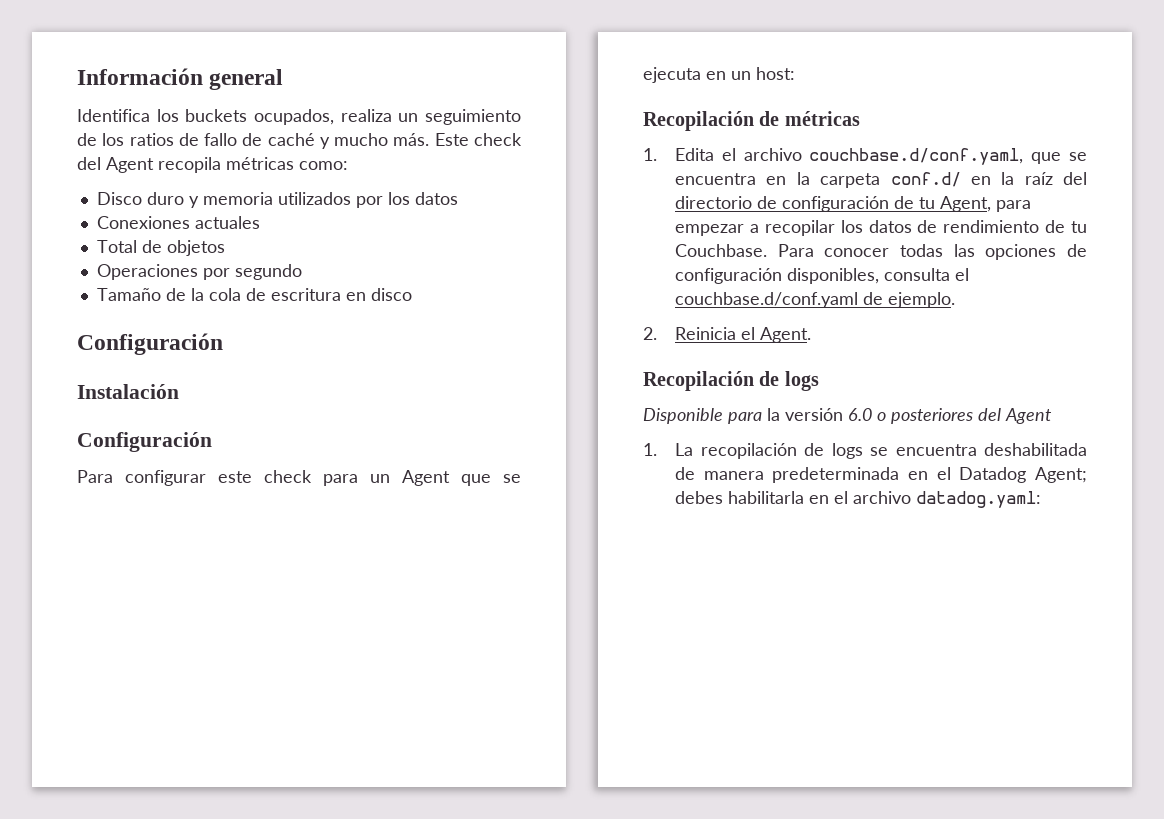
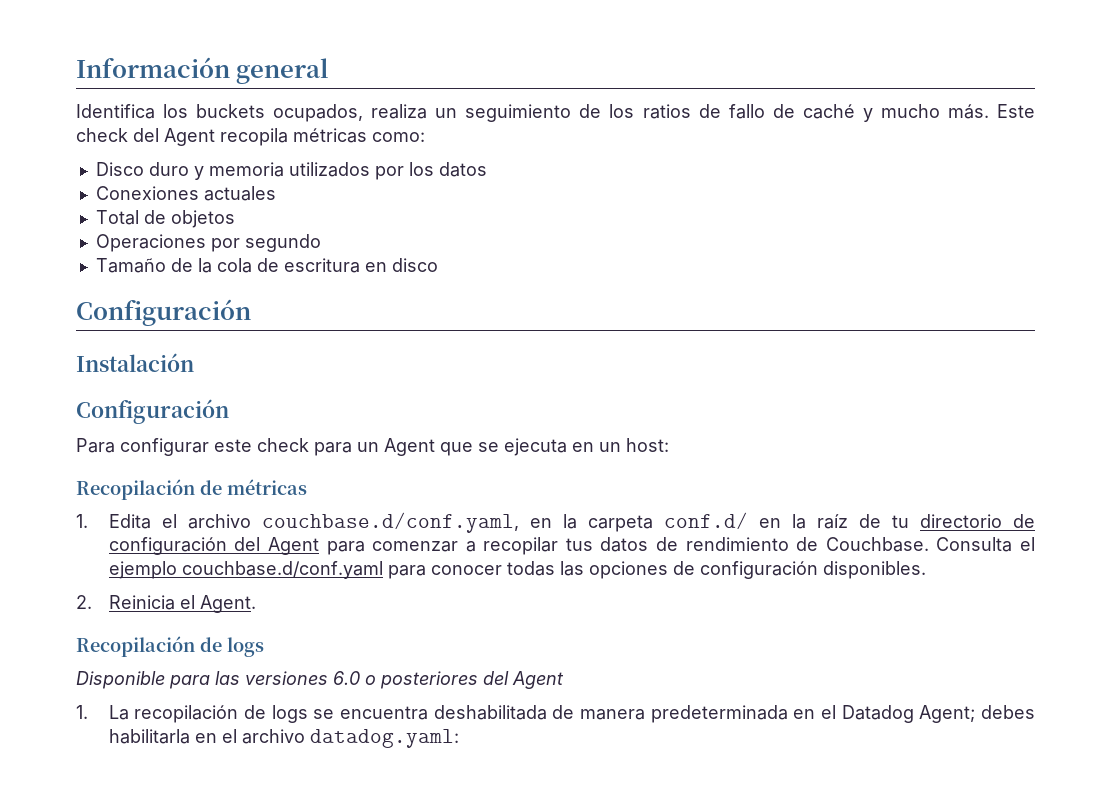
[1031,152,1087,164] [675,173,757,185] que se encuentra -> (519, 522) none
[1063,172,1087,185] del -> [858,514,909,528] de tu
[894,196,1032,212] [675,224,745,236] de tu Agent, para empezar -> [234,537,459,555] del Agent para comenzar
[840,220,863,233] los -> [565,538,593,551] tus
[1071,221,1087,233] [675,244,814,257] tu Couchbase. Para -> [825,537,1035,552] [108,561,426,579] Couchbase. Consulta el ejemplo couchbase.d/conf.yaml para
[787,268,970,284] [675,292,956,308] disponibles, consulta el couchbase.d/conf.yaml de ejemplo. -> [822,561,926,579] disponibles.
[767,408,843,421] la versión -> [215,671,328,685] las versiones

